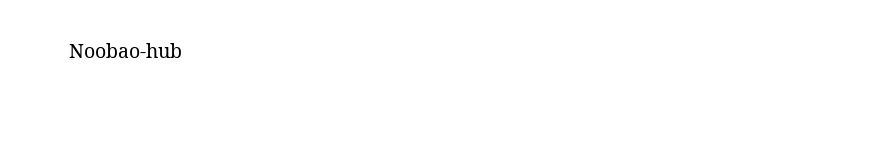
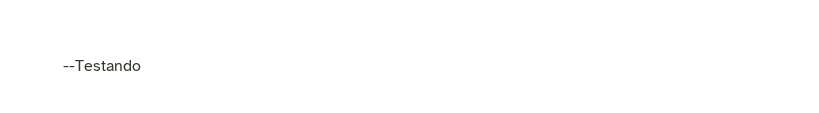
[69,43,182,58] Noobao-hub -> [63,60,141,71] --Testando

